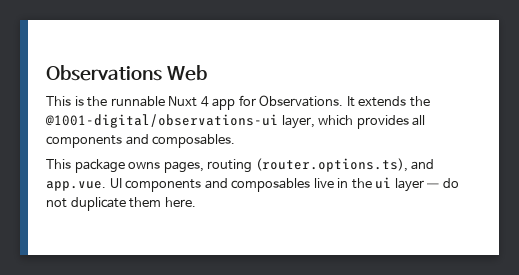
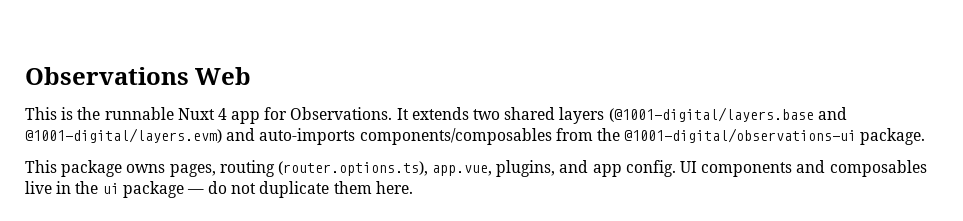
[409,96,430,107] [45,114,426,129] [46,134,236,148] the @1001-digital/observations-ui layer, which provides all components and composables. -> [473,107,847,124] [25,128,926,145] two shared layers (@1001-digital/layers.base and @1001-digital/layers.evm) and auto-imports components/composables from the @1001-digital/observations-ui package.
[411,159,435,170] [46,181,106,191] and app.vue. -> [432,160,676,177] app.vue, plugins, and app config.
[394,178,424,192] layer -> [122,181,184,198] package

